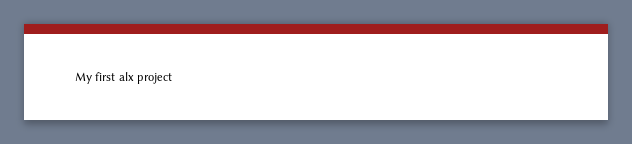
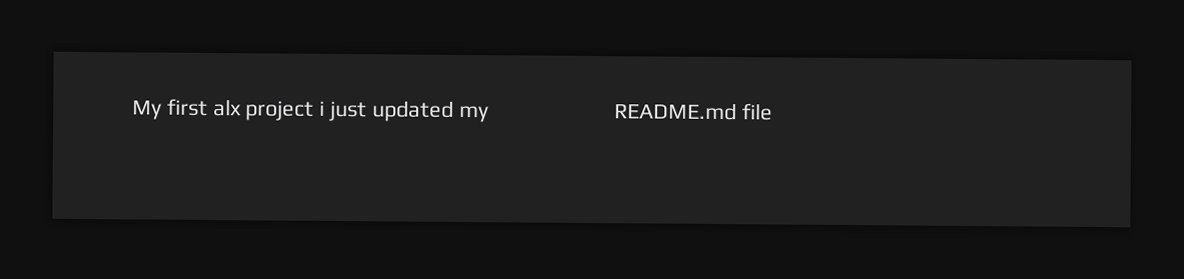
(173, 78) none -> [319,100,773,123] i just updated my README.md file

